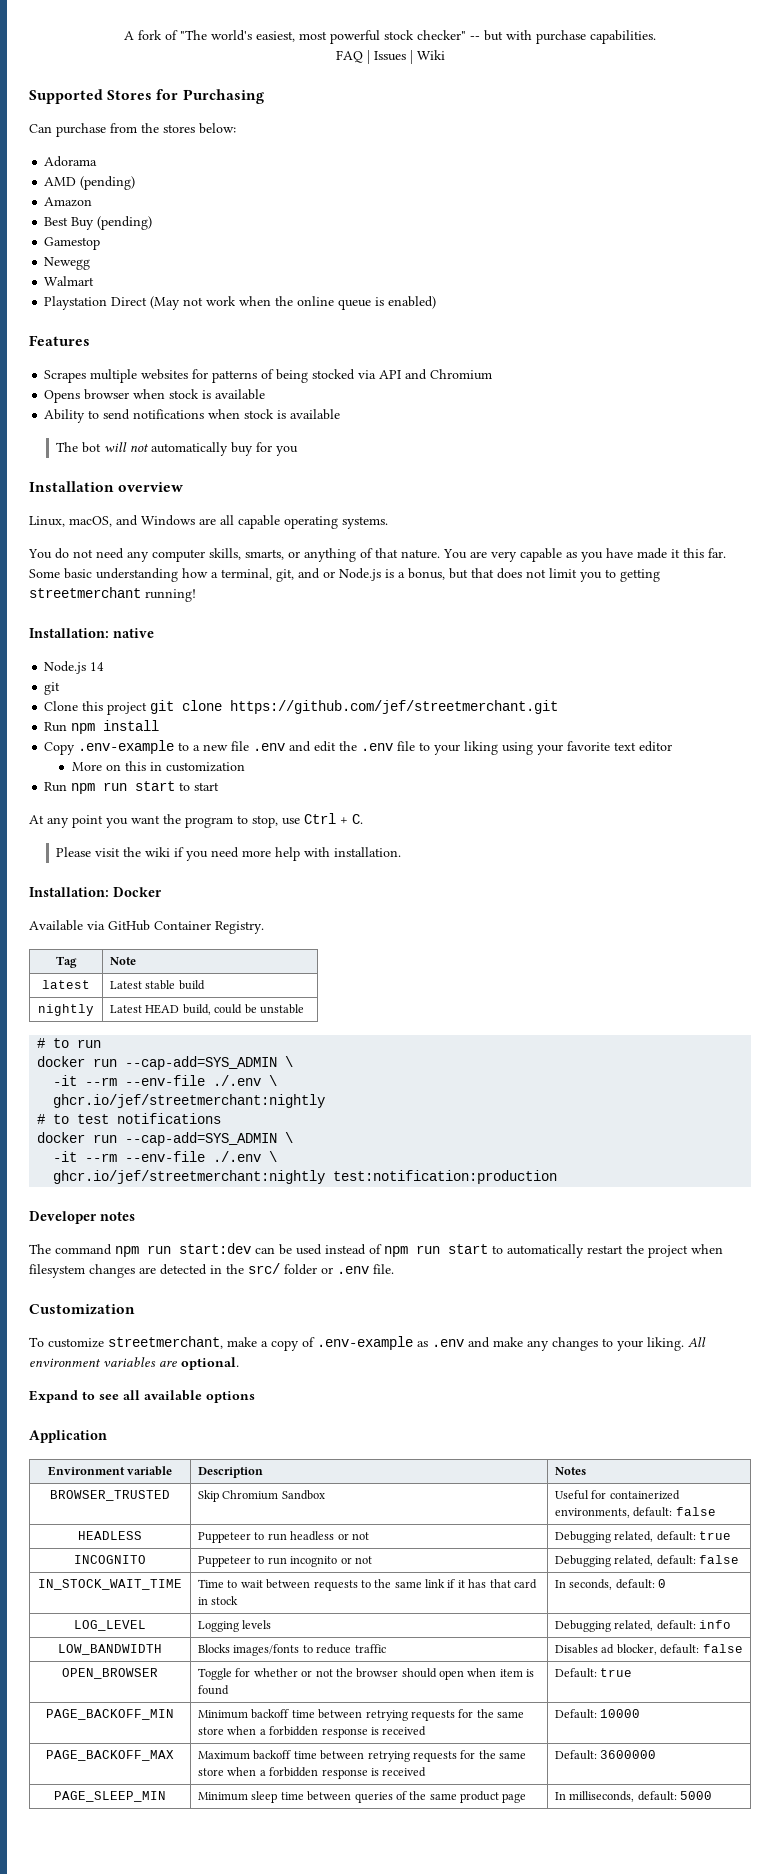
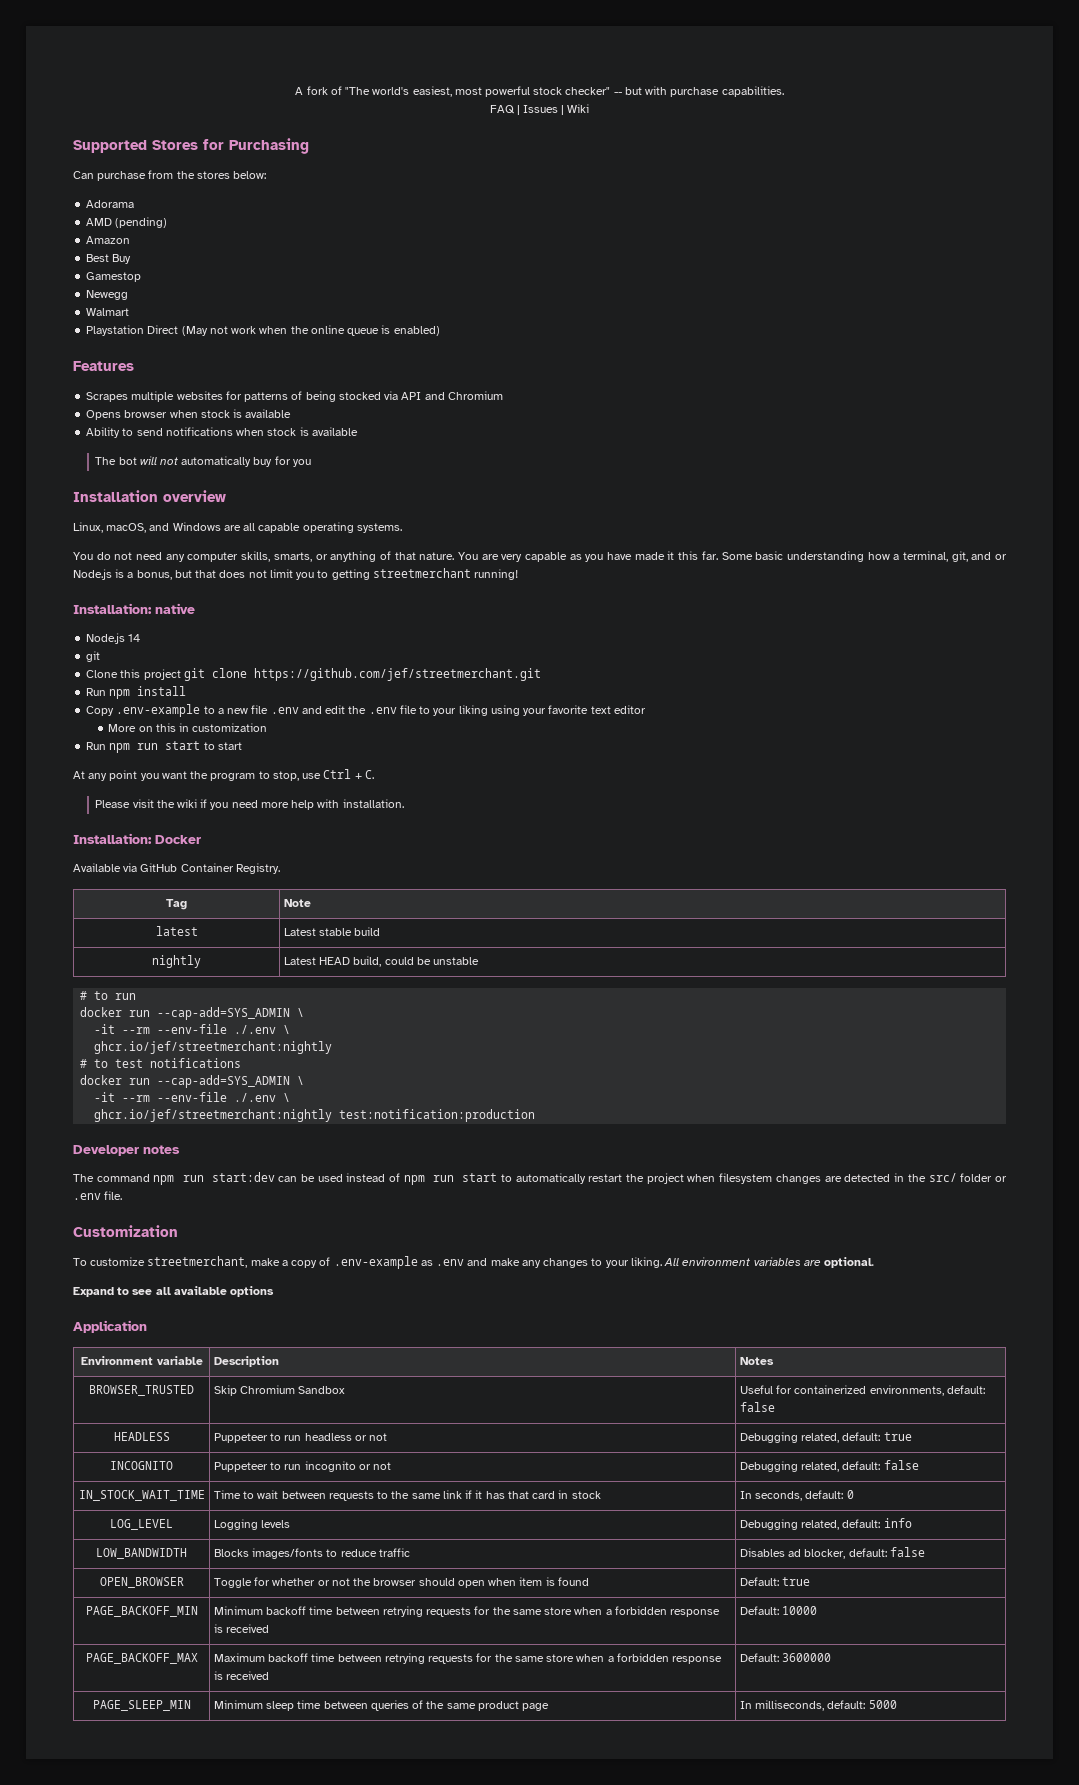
[97,216,153,230] (pending) -> (132, 259) none

